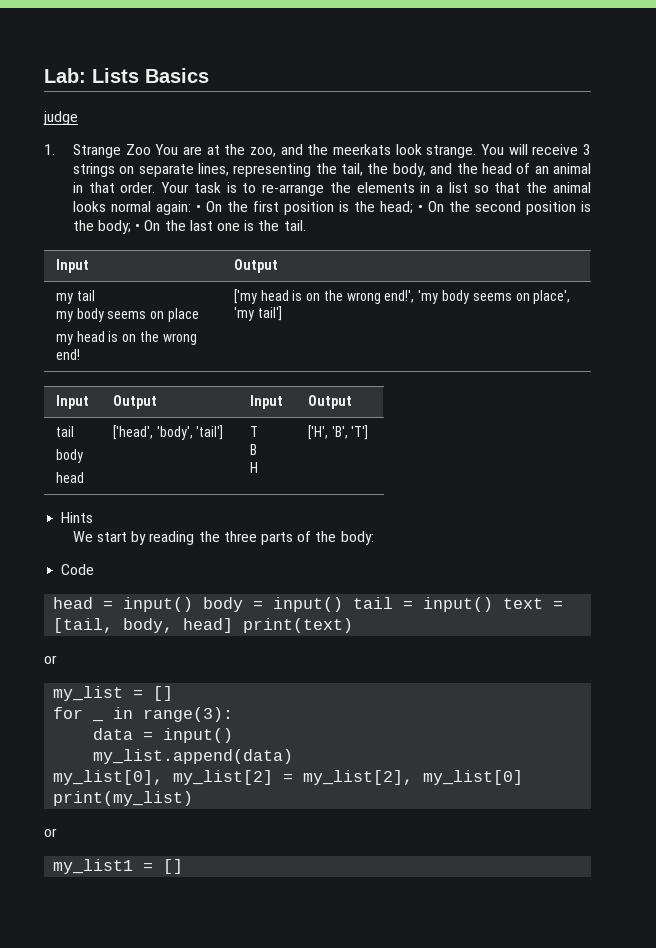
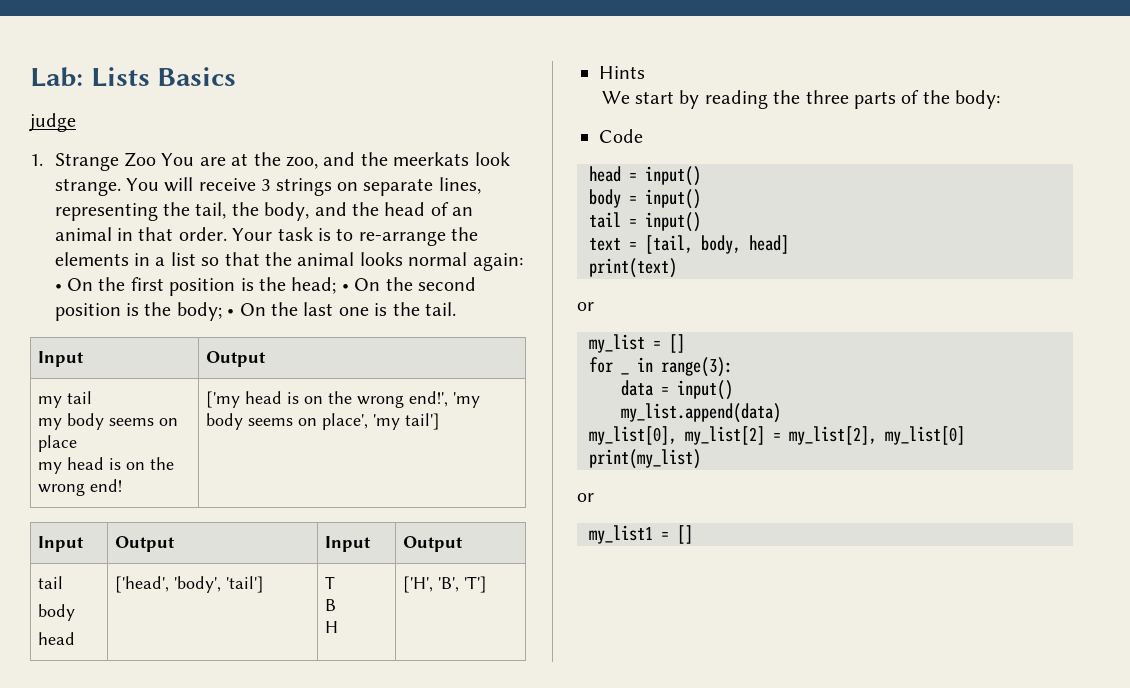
(194, 604) none -> (701, 176) //
(344, 604) none -> (701, 199) //
(494, 604) none -> (701, 222) //
(234, 625) none -> (789, 244) //

